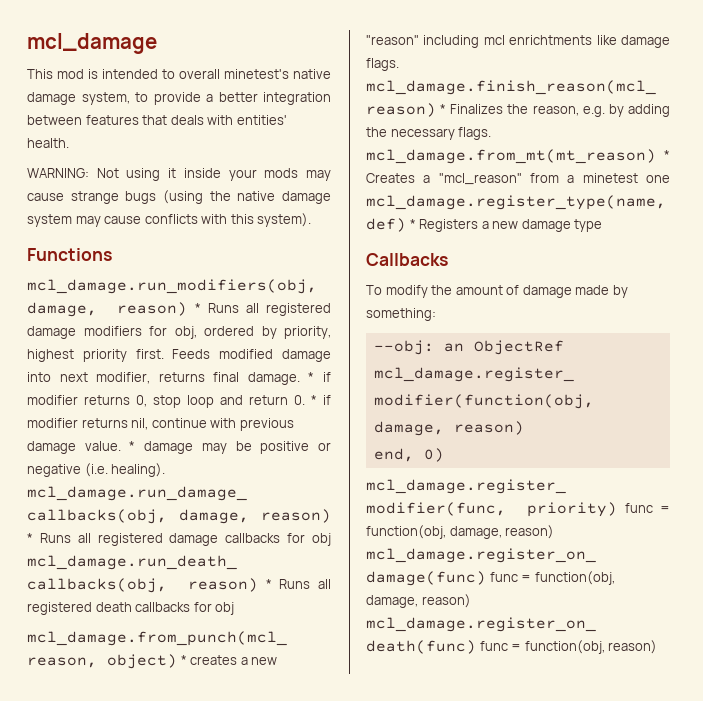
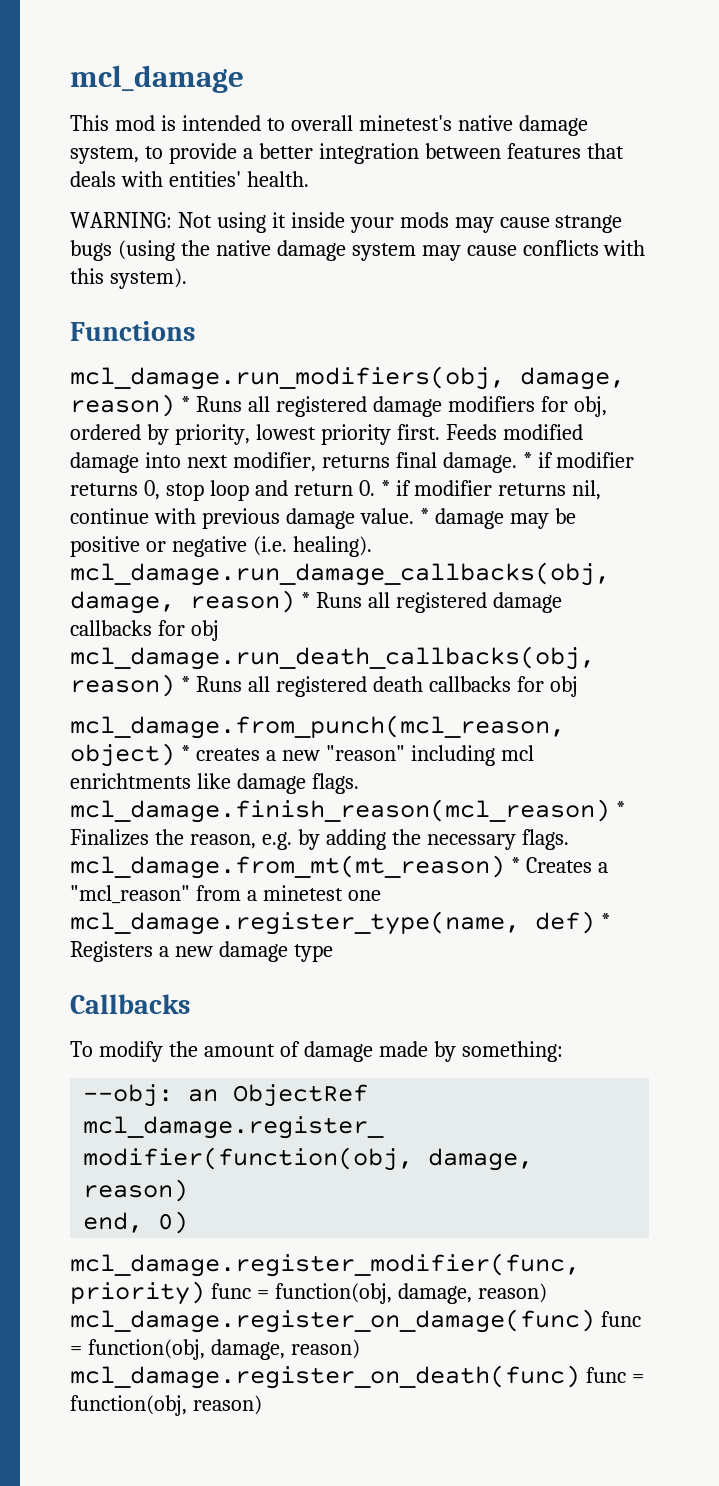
[27,349,74,362] highest -> [255,424,316,440] lowest

